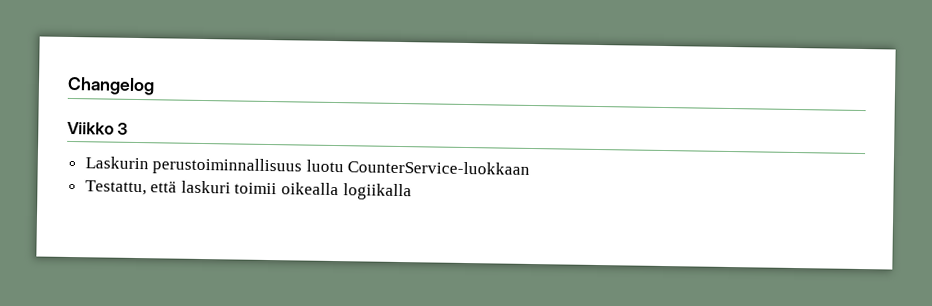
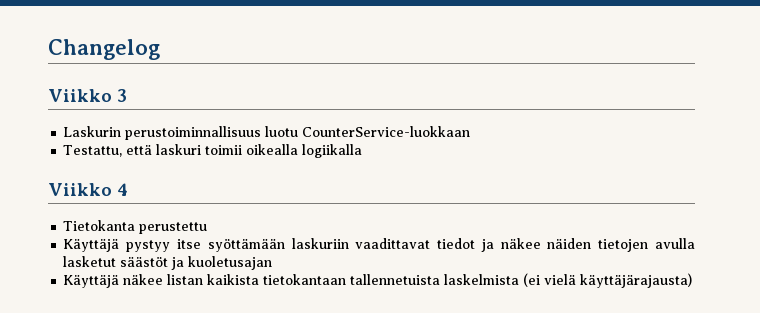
(412, 192) none -> [48,183,129,196] [63,220,208,234] [63,238,695,252] [63,256,273,270] [63,273,693,288] // Viikko 4 // Tietokanta perustettu // Käyttäjä pystyy itse syöttämään laskuriin vaadittavat tiedot ja näkee näiden tietojen avulla lasketut säästöt ja kuoletusajan // Käyttäjä näkee listan kaikista tietokantaan tallennetuista laskelmista (ei vielä käyttäjärajausta)

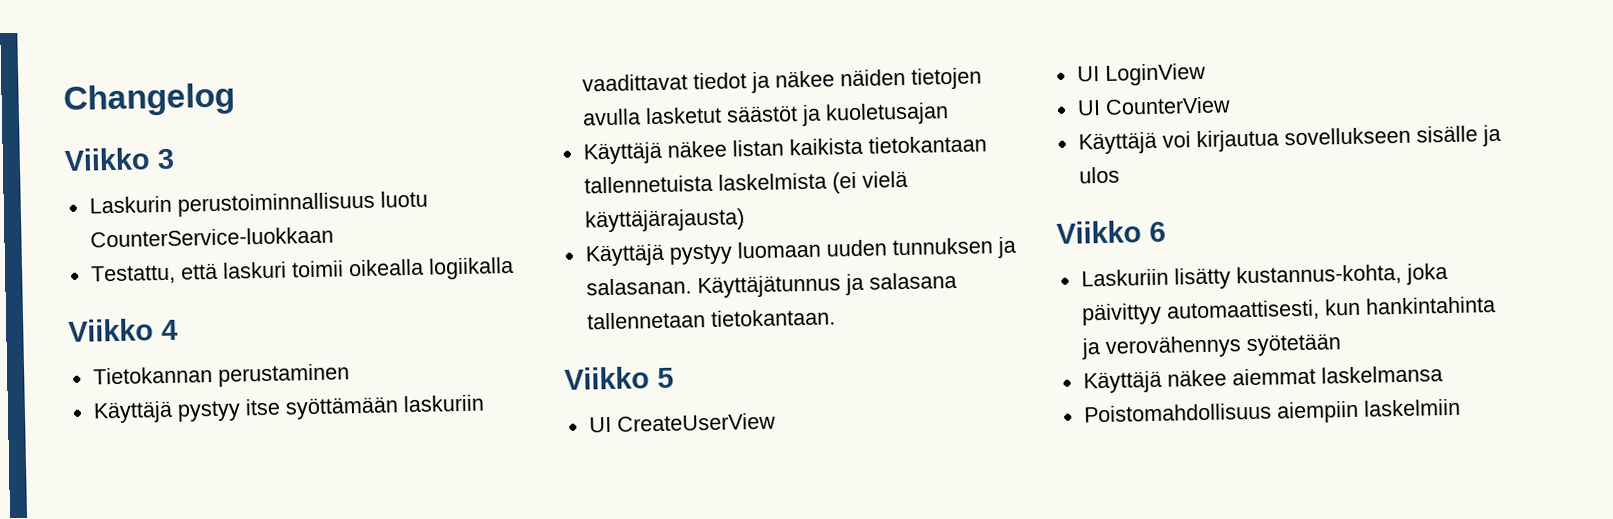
[63,220,208,234] Tietokanta perustettu -> [92,363,350,387] Tietokannan perustaminen
(693, 280) none -> [584,236,1017,267] [585,271,957,299] [586,308,836,330] [564,366,674,390] [588,412,776,433] [1076,62,1206,86] [1076,96,1231,116] [1077,124,1501,155] [1078,166,1120,184] [1056,220,1166,244] [1080,263,1448,290] [1080,296,1496,326] [1080,333,1342,360] [1082,365,1443,394] [1083,398,1461,424] // Käyttäjä pystyy luomaan uuden tunnuksen ja salasanan. Käyttäjätunnus ja salasana tallennetaan tietokantaan. // Viikko 5 // UI CreateUserView // UI LoginView // UI CounterView // Käyttäjä voi kirjautua sovellukseen sisälle ja ulos // Viikko 6 // Laskuriin lisätty kustannus-kohta, joka päivittyy automaattisesti, kun hankintahinta ja verovähennys syötetään // Käyttäjä näkee aiemmat laskelmansa // Poistomahdollisuus aiempiin laskelmiin

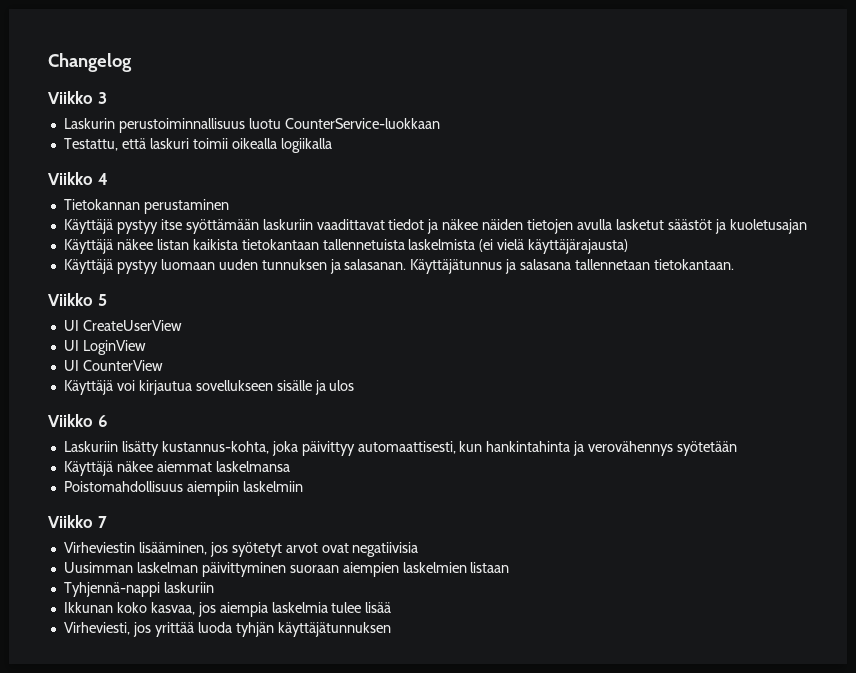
(1461, 407) none -> [48,515,107,528] [63,542,419,557] [63,562,510,577] [63,582,214,597] [63,602,392,617] [63,622,391,637] // Viikko 7 // Virheviestin lisääminen, jos syötetyt arvot ovat negatiivisia // Uusimman laskelman päivittyminen suoraan aiempien laskelmien listaan // Tyhjennä-nappi laskuriin // Ikkunan koko kasvaa, jos aiempia laskelmia tulee lisää // Virheviesti, jos yrittää luoda tyhjän käyttäjätunnuksen

